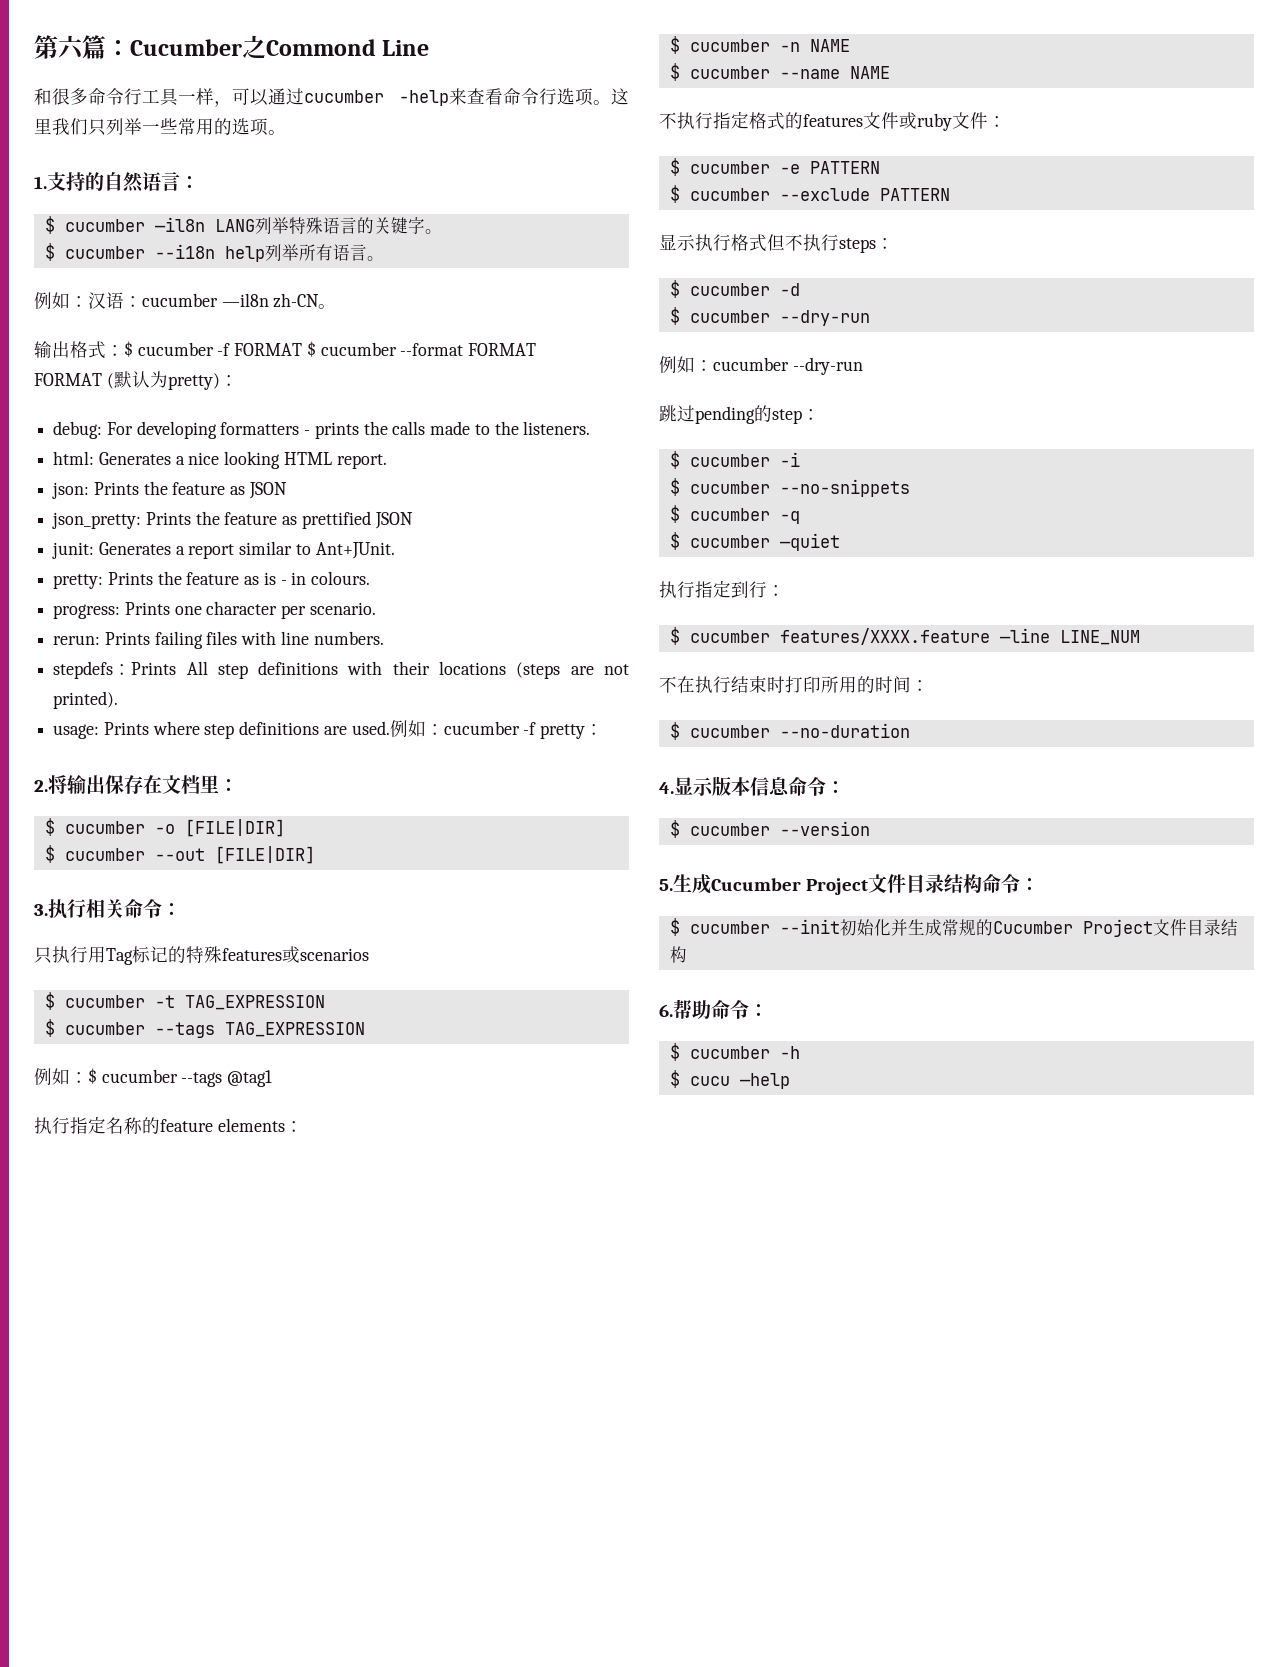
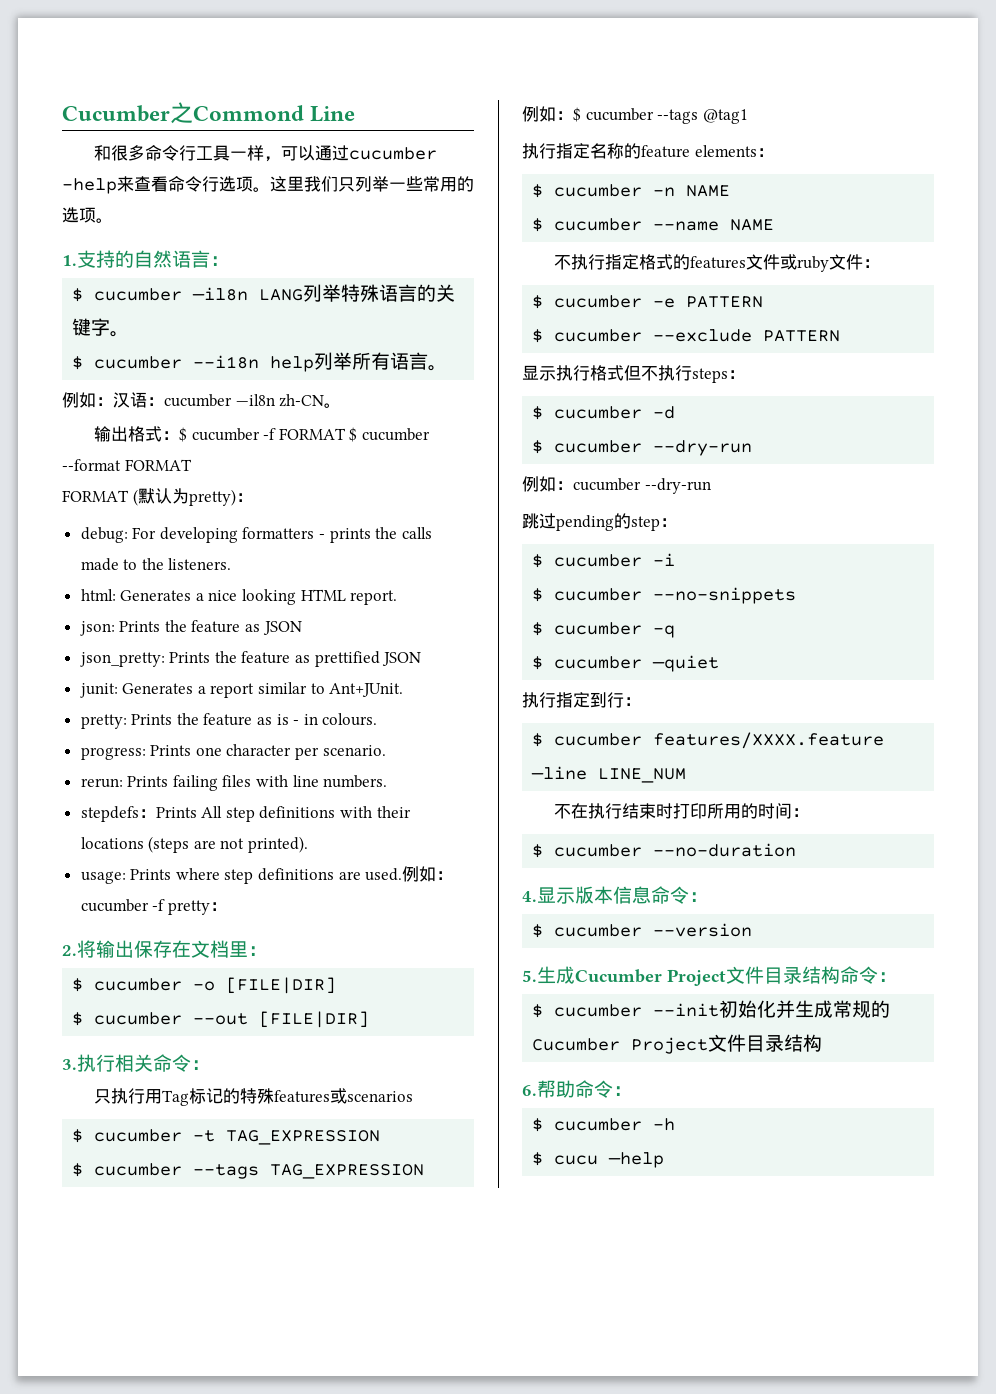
[34,35,130,60] 第六篇： -> (62, 113) none

